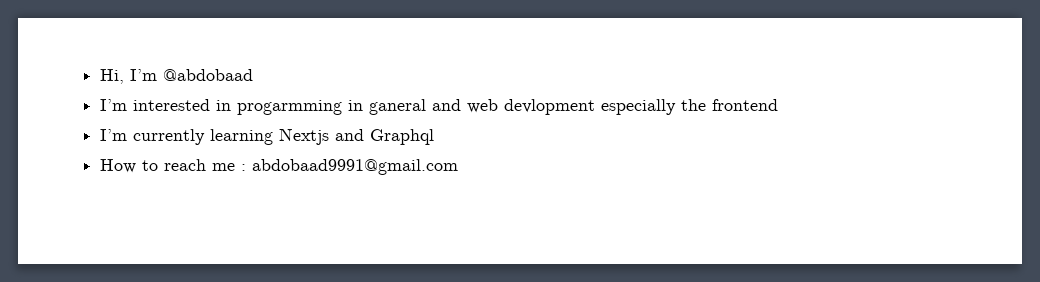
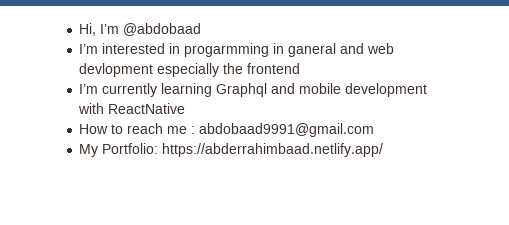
[279,128,435,145] Nextjs and Graphql -> [216,83,428,97] [78,103,186,114] Graphql and mobile development with ReactNative
(459, 167) none -> [79,143,384,157] // My Portfolio: https://abderrahimbaad.netlify.app/

